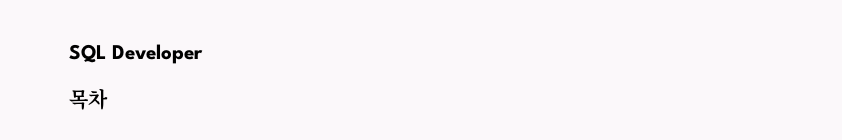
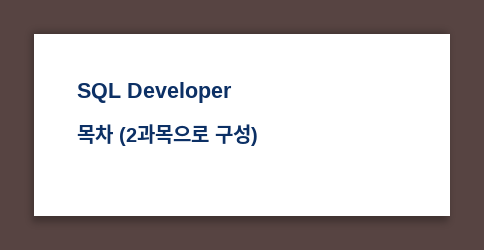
(108, 99) none -> [119,124,258,146] (2과목으로 구성)

